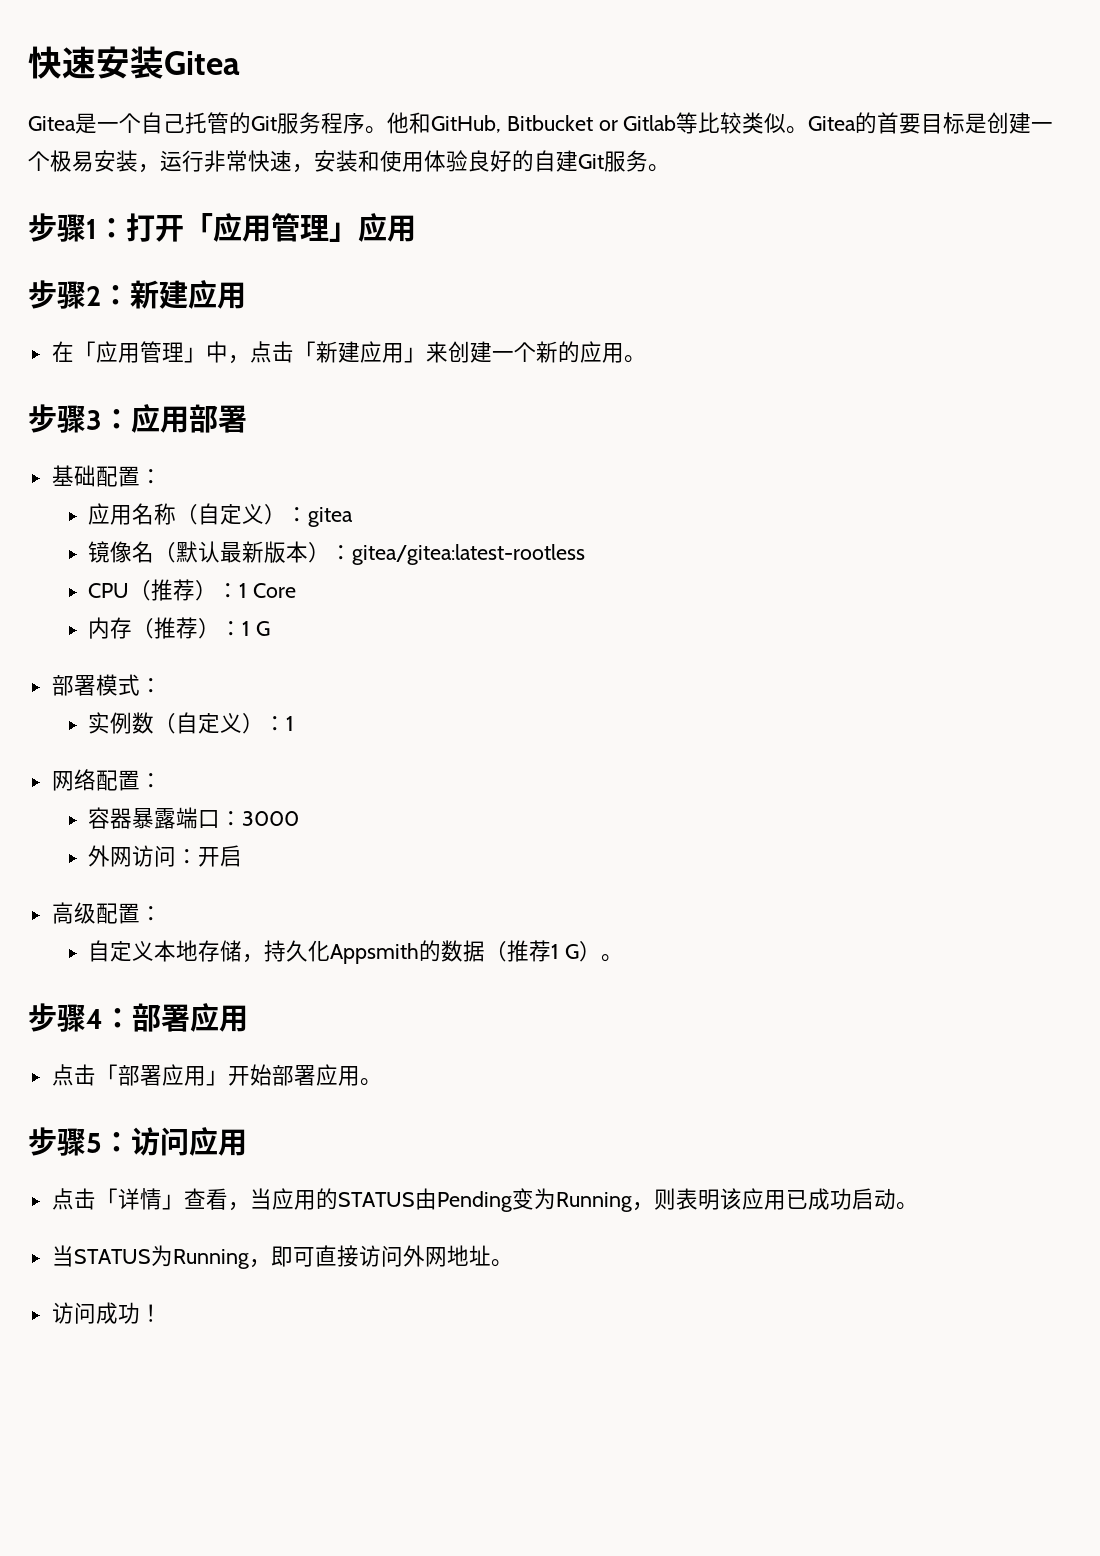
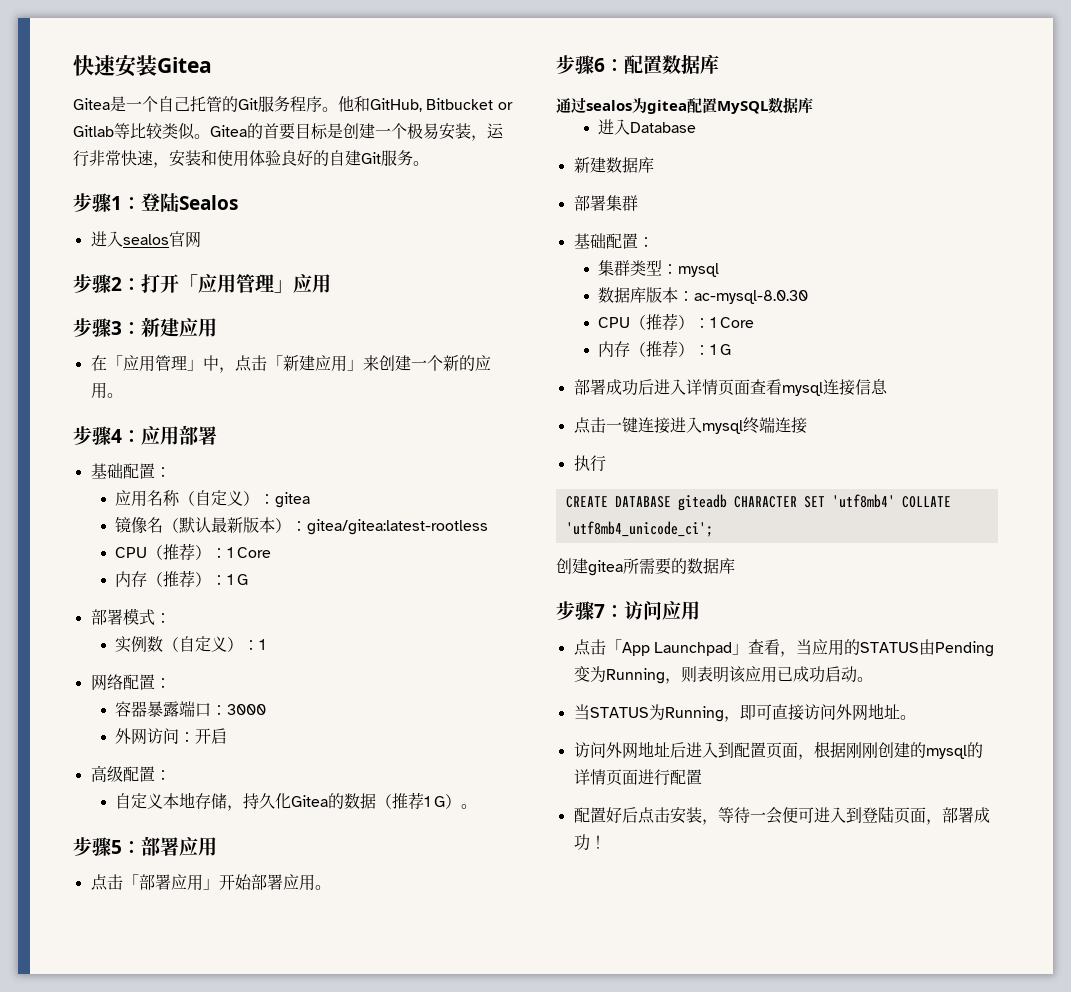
(126, 228) none -> [141,193,238,212] [90,231,201,248] [73,274,141,293] 登陆Sealos // 进入sealos官网 // 步骤2：
[86,286,101,306] 2 -> [111,321,122,335] 3
[86,410,102,430] 3 -> [111,429,122,443] 4
[330,943,420,964] Appsmith -> [291,795,329,807] Gitea
[86,1009,103,1029] 4 -> [111,840,122,854] 5
[86,1133,102,1153] 5 -> [594,54,719,74] [556,97,813,114] [598,119,697,135] [573,157,654,173] [573,195,638,211] [573,233,654,249] [598,260,720,277] [598,287,809,304] [598,313,755,331] [598,340,732,358] [573,379,888,396] [573,417,807,434] [573,455,606,472] [565,494,951,511] [565,521,713,537] [556,558,735,576] [556,601,605,620] 6：配置数据库 // 通过sealos为gitea配置MySQL数据库 // 进入Database // 新建数据库 // 部署集群 // 基础配置： // 集群类型：mysql // 数据库版本：ac-mysql-8.0.30 // CPU（推荐）：1 Core // 内存（推荐）：1 G // 部署成功后进入详情页面查看mysql连接信息 // 点击一键连接进入mysql终端连接 // 执行 // CREATE DATABASE giteadb CHARACTER SET 'utf8mb4' COLLATE 'utf8mb4_unicode_ci'; // 创建gitea所需要的数据库 // 步骤7
[117,1188,162,1210] 详情 -> [621,642,732,656] App Launchpad
(96, 1313) none -> [605,741,983,760] [573,769,702,786] [573,806,974,825] 外网地址后进入到配置页面，根据刚刚创建的mysql的详情页面进行配置 // 配置好后点击安装，等待一会便可进入到登陆页面，部署

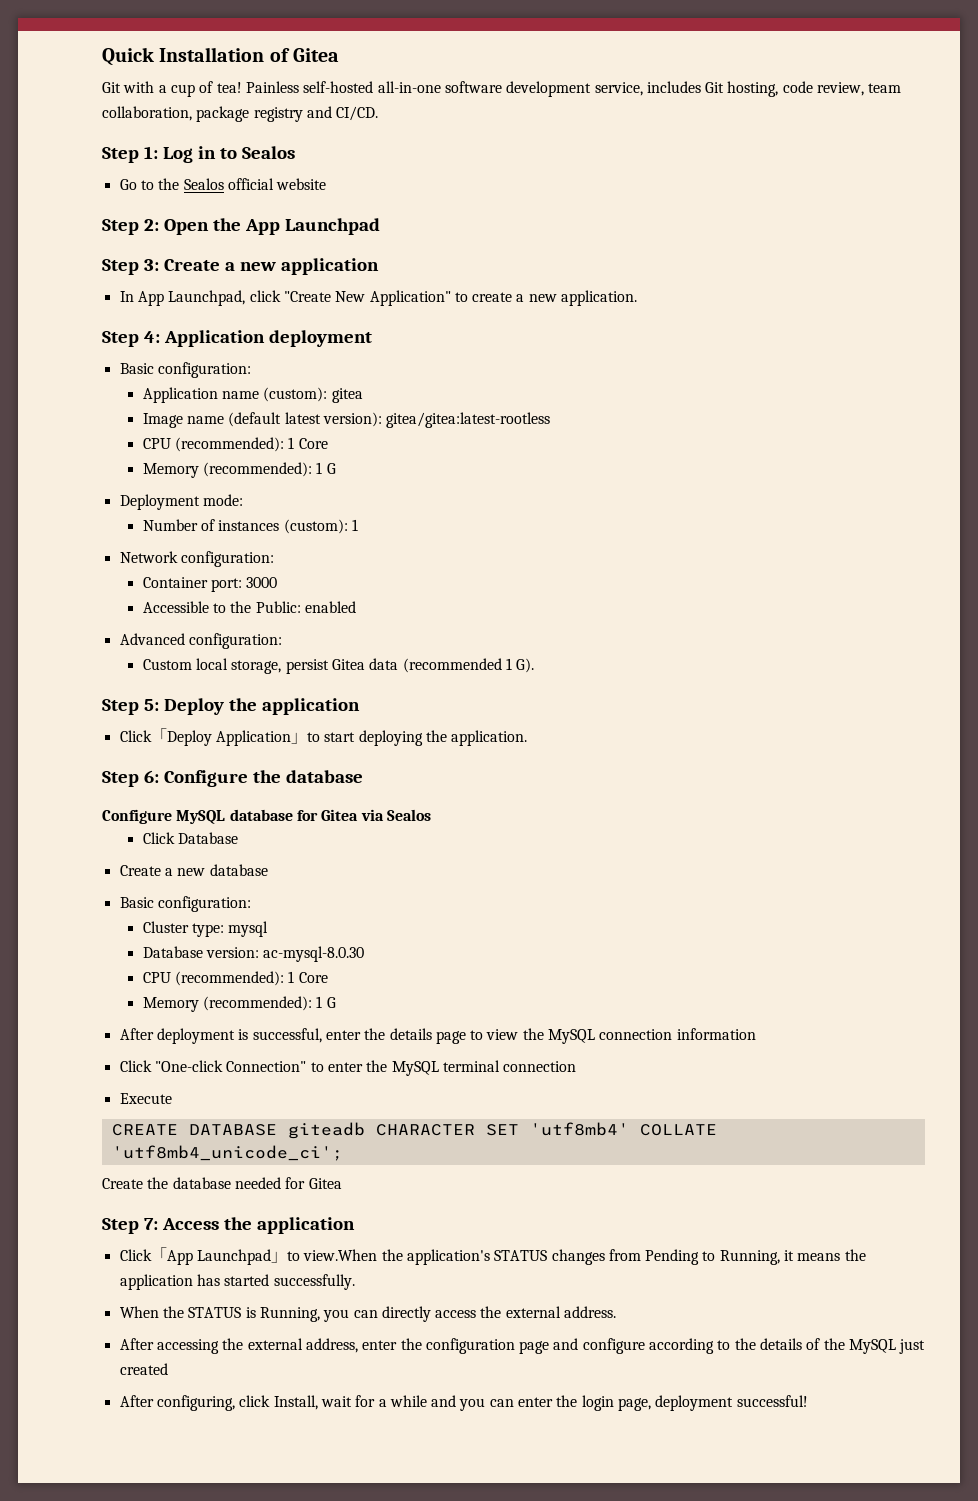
[73,55,212,77] [73,96,513,112] [73,123,504,141] [73,150,429,168] [73,193,238,212] [90,231,201,248] [73,274,331,293] [73,317,217,337] [90,355,491,373] [90,382,123,399] [73,425,217,445] [90,463,171,479] [115,490,311,508] [115,516,308,534] 快速安装Gitea // Gitea是一个自己托管的Git服务程序。他和GitHub, Bitbucket or Gitlab等比较类似。Gitea的首要目标是创建一个极易安装，运行非常快速，安装和使用体验良好的自建Git服务。 // 步骤1：登陆Sealos // 进入sealos官网 // 步骤2：打开「应用管理」应用 // 步骤3：新建应用 // 在「应用管理」中，点击「新建应用」来创建一个新的应用。 // 步骤4：应用部署 // 基础配置： // 应用名称（自定义）：gitea // 镜像名（默认最新版本）： -> [102,47,340,66] [102,81,902,97] [102,106,379,122] [102,146,295,163] [119,178,327,190] [102,218,380,235] [102,258,379,275] [119,290,638,306] [102,330,372,347] [119,362,251,378] [142,387,363,403] [142,412,383,428] Quick Installation of Gitea // Git with a cup of tea! Painless self-hosted all-in-one software development service, includes Git hosting, code review, team collaboration, package registry and CI/CD. // Step 1: Log in to Sealos // Go to the Sealos official website // Step 2: Open the App Launchpad // Step 3: Create a new application // In App Launchpad, click "Create New Application" to create a new application. // Step 4: Application deployment // Basic configuration: // Application name (custom): gitea // Image name (default latest version):
[147,543,272,561] [115,570,249,588] [90,608,171,625] [115,636,266,653] [90,674,171,691] [115,701,267,717] [115,728,228,745] [90,765,171,782] [115,792,478,811] [73,836,217,856] [90,874,331,891] [556,54,719,74] [556,97,813,114] [598,119,697,135] [573,157,654,173] [573,195,638,211] [573,233,654,249] [598,260,720,277] [598,287,695,303] （推荐）：1 Core // 内存（推荐）：1 G // 部署模式： // 实例数（自定义）：1 // 网络配置： // 容器暴露端口：3000 // 外网访问：开启 // 高级配置： // 自定义本地存储，持久化Gitea的数据（推荐1 G）。 // 步骤5：部署应用 // 点击「部署应用」开始部署应用。 // 步骤6：配置数据库 // 通过sealos为gitea配置MySQL数据库 // 进入Database // 新建数据库 // 部署集群 // 基础配置： // 集群类型：mysql // 数据库版本： -> [175,437,328,452] [142,462,336,478] [119,494,243,510] [142,519,359,534] [119,551,274,567] [142,577,278,592] [142,601,357,613] [119,633,282,649] [142,658,535,674] [102,698,360,715] [119,728,528,746] [102,770,363,787] [102,809,431,824] [142,832,239,844] [119,864,268,876] [119,896,251,912] [142,921,269,937] [142,946,260,958] (recommended): 1 Core // Memory (recommended): 1 G // Deployment mode: // Number of instances (custom): 1 // Network configuration: // Container port: 3000 // Accessible to the Public: enabled // Advanced configuration: // Custom local storage, persist Gitea data (recommended 1 G). // Step 5: Deploy the application // Click「Deploy Application」to start deploying the application. // Step 6: Configure the database // Configure MySQL database for Gitea via Sealos // Click Database // Create a new database // Basic configuration: // Cluster type: mysql // Database version:
[630,313,755,331] [598,340,732,358] [573,379,888,396] [573,417,807,434] [573,455,606,472] （推荐）：1 Core // 内存（推荐）：1 G // 部署成功后进入详情页面查看mysql连接信息 // 点击一键连接进入mysql终端连接 // 执行 -> [175,971,328,986] [142,996,336,1012] [119,1028,756,1044] [119,1060,577,1076] [119,1093,172,1104] (recommended): 1 Core // Memory (recommended): 1 G // After deployment is successful, enter the details page to view the MySQL connection information // Click "One-click Connection" to enter the MySQL terminal connection // Execute
[556,558,735,576] [556,601,700,620] [573,639,994,657] [573,666,873,684] [573,703,916,722] [573,741,983,760] [573,769,702,786] [573,806,990,825] [573,834,606,851] 创建gitea所需要的数据库 // 步骤7：访问应用 // 点击「App Launchpad」查看，当应用的STATUS由Pending变为Running，则表明该应用已成功启动。 // 当STATUS为Running，即可直接访问外网地址。 // 访问外网地址后进入到配置页面，根据刚刚创建的mysql的详情页面进行配置 // 配置好后点击安装，等待一会便可进入到登陆页面，部署成功！ -> [102,1177,342,1189] [102,1217,355,1234] [119,1247,866,1265] [119,1274,355,1290] [119,1306,617,1322] [119,1338,926,1354] [119,1363,168,1375] [119,1395,808,1411] Create the database needed for Gitea // Step 7: Access the application // Click「App Launchpad」to view.When the application's STATUS changes from Pending to Running, it means the application has started successfully. // When the STATUS is Running, you can directly access the external address. // After accessing the external address, enter the configuration page and configure according to the details of the MySQL just created // After configuring, click Install, wait for a while and you can enter the login page, deployment successful!

